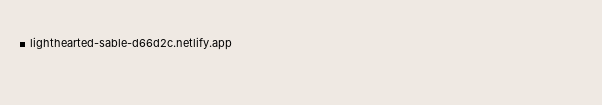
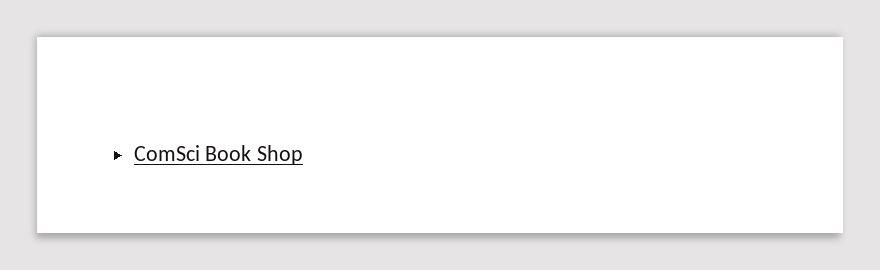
[30,37,233,50] lighthearted-sable-d66d2c.netlify.app -> [133,145,304,165] ComSci Book Shop

